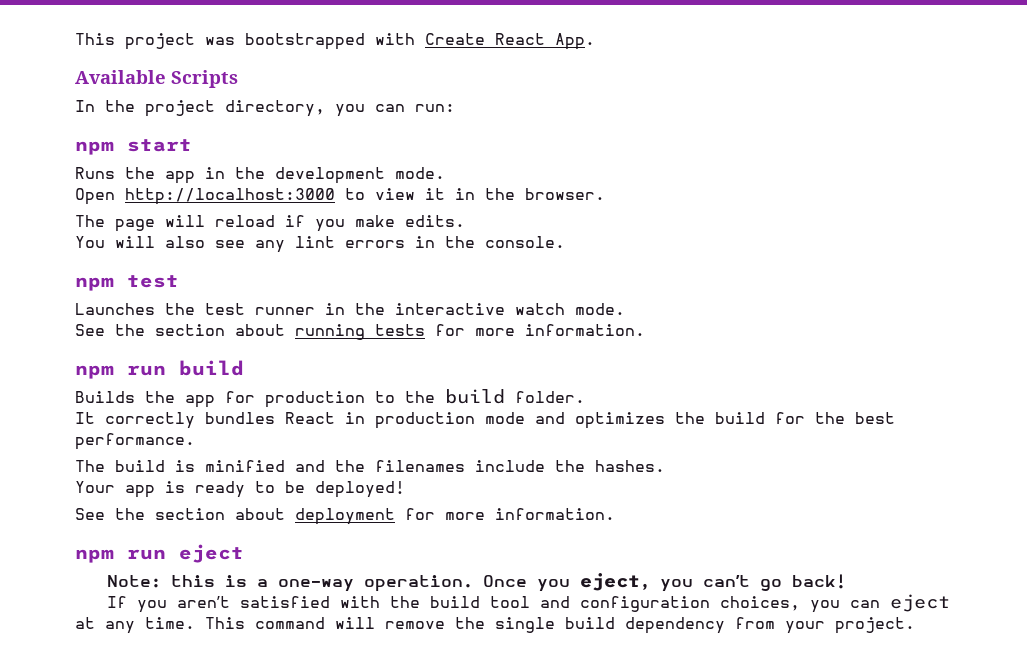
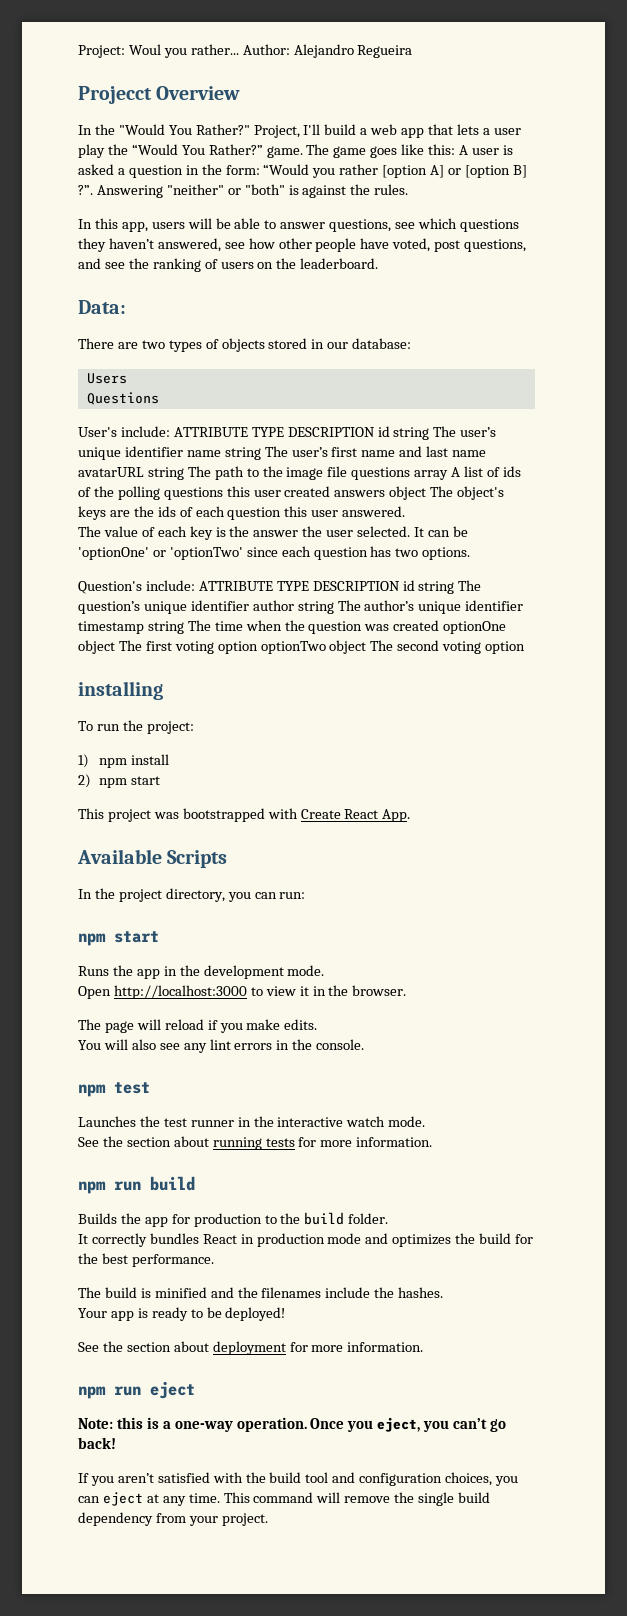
(75, 39) none -> [78,44,413,58] [78,86,241,104] [78,124,521,138] [78,144,513,158] [78,164,527,178] [78,184,409,198] [78,218,519,232] [78,238,527,252] [78,258,379,272] [78,300,126,314] [78,338,412,352] [86,373,127,384] [86,392,159,405] [78,426,497,440] [78,446,487,460] [78,466,521,480] [78,486,505,500] [78,506,406,520] [78,526,468,540] [78,546,471,560] [78,580,482,594] [78,600,524,614] [78,620,507,634] [78,640,526,654] [78,681,163,700] [78,720,194,734] [78,754,169,768] [78,774,160,788] Project: Woul you rather... Author: Alejandro Regueira // Projecct Overview // In the "Would You Rather?" Project, I'll build a web app that lets a user play the “Would You Rather?” game. The game goes like this: A user is asked a question in the form: “Would you rather [option A] or [option B] ?”. Answering "neither" or "both" is against the rules. // In this app, users will be able to answer questions, see which questions they haven’t answered, see how other people have voted, post questions, and see the ranking of users on the leaderboard. // Data: // There are two types of objects stored in our database: // Users // Questions // User's include: ATTRIBUTE TYPE DESCRIPTION id string The user’s unique identifier name string The user’s first name and last name avatarURL string The path to the image file questions array A list of ids of the polling questions this user created answers object The object's keys are the ids of each question this user answered. // The value of each key is the answer the user selected. It can be 'optionOne' or 'optionTwo' since each question has two options. // Question's include: ATTRIBUTE TYPE DESCRIPTION id string The question’s unique identifier author string The author’s unique identifier timestamp string The time when the question was created optionOne object The first voting option optionTwo object The second voting option // installing // To run the project: // 1) npm install // 2) npm start //

